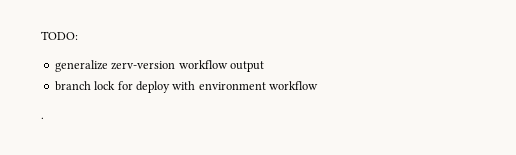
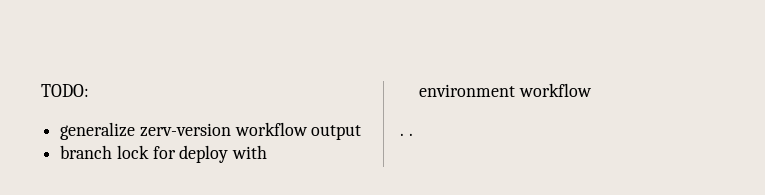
(44, 118) none -> [408,133,413,136] .

